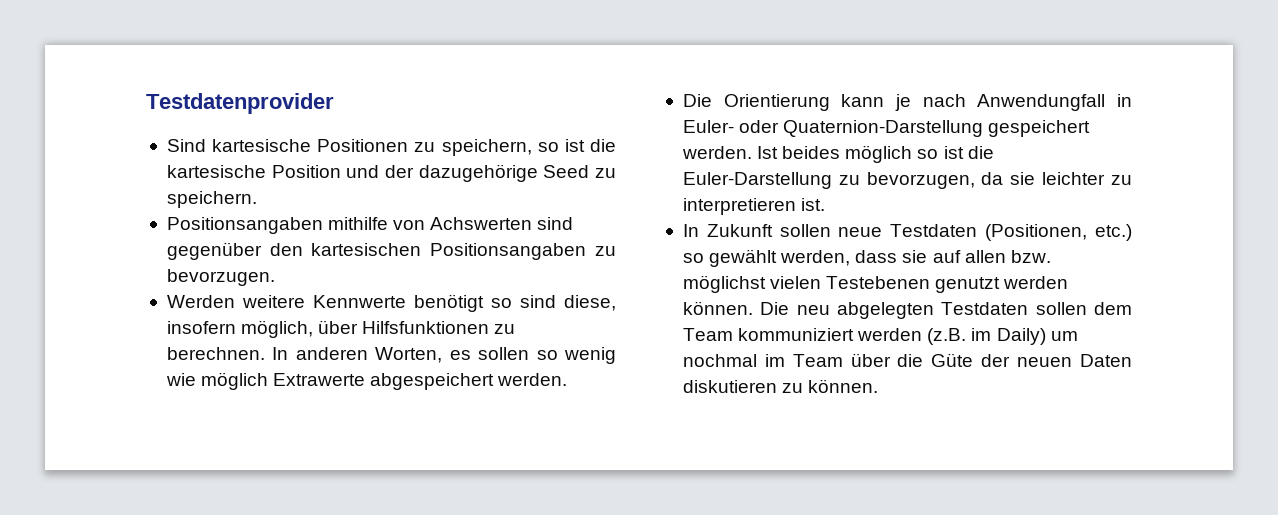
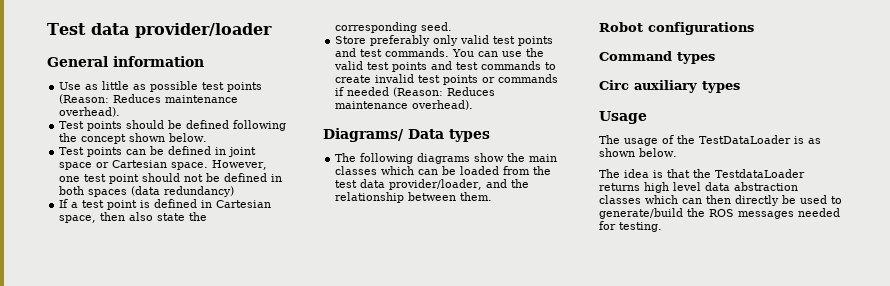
[146,93,334,114] [166,139,616,156] [166,164,616,182] [166,191,257,208] [166,217,574,234] [166,242,617,260] [166,269,275,286] [166,294,616,312] [166,320,516,338] [166,347,616,364] [165,372,568,390] [682,94,1132,111] [682,120,1091,137] [681,145,994,163] [682,172,1132,189] [682,198,826,215] [682,224,1132,241] [682,249,1051,267] [682,275,1069,293] [682,301,1132,319] [682,328,1078,345] [682,353,1132,367] [682,379,879,393] Testdatenprovider // Sind kartesische Positionen zu speichern, so ist die kartesische Position und der dazugehörige Seed zu speichern. // Positionsangaben mithilfe von Achswerten sind gegenüber den kartesischen Positionsangaben zu bevorzugen. // Werden weitere Kennwerte benötigt so sind diese, insofern möglich, über Hilfsfunktionen zu berechnen. In anderen Worten, es sollen so wenig wie möglich Extrawerte abgespeichert werden. // Die Orientierung kann je nach Anwendungfall in Euler- oder Quaternion-Darstellung gespeichert werden. Ist beides möglich so ist die Euler-Darstellung zu bevorzugen, da sie leichter zu interpretieren ist. // In Zukunft sollen neue Testdaten (Positionen, etc.) so gewählt werden, dass sie auf allen bzw. möglichst vielen Testebenen genutzt werden können. Die neu abgelegten Testdaten sollen dem Team kommuniziert werden (z.B. im Daily) um nochmal im Team über die Güte der neuen Daten diskutieren zu können. -> [47,23,272,38] [47,56,204,67] [59,81,263,92] [59,94,239,104] [59,107,121,117] [59,120,287,131] [59,133,208,144] [59,146,257,157] [59,160,268,170] [59,173,283,184] [59,186,235,197] [59,199,272,210] [59,212,208,223] [335,22,453,33] [335,35,554,46] [335,48,545,57] [334,61,557,72] [335,74,559,85] [335,87,496,97] [335,100,474,110] [323,128,490,142] [335,153,558,164] [335,166,552,175] [335,179,530,190] [335,192,493,203] [599,22,754,35] [599,51,715,64] [599,80,740,93] [599,111,647,124] [599,135,821,146] [599,148,677,157] [599,169,805,178] [599,182,798,193] [599,195,842,206] [599,208,840,219] [599,221,662,232] Test data provider/loader // General information // Use as little as possible test points (Reason: Reduces maintenance overhead). // Test points should be defined following the concept shown below. // Test points can be defined in joint space or Cartesian space. However, one test point should not be defined in both spaces (data redundancy) // If a test point is defined in Cartesian space, then also state the corresponding seed. // Store preferably only valid test points and test commands. You can use the valid test points and test commands to create invalid test points or commands if needed (Reason: Reduces maintenance overhead). // Diagrams/ Data types // The following diagrams show the main classes which can be loaded from the test data provider/loader, and the relationship between them. // Robot configurations // Command types // Circ auxiliary types // Usage // The usage of the TestDataLoader is as shown below. // The idea is that the TestdataLoader returns high level data abstraction classes which can then directly be used to generate/build the ROS messages needed for testing.

